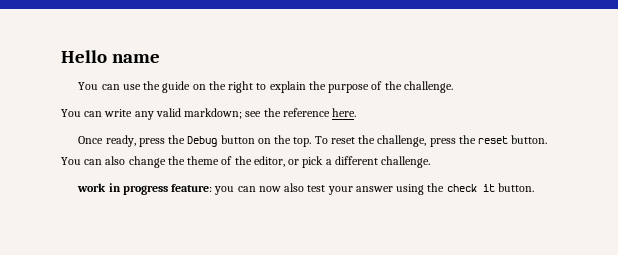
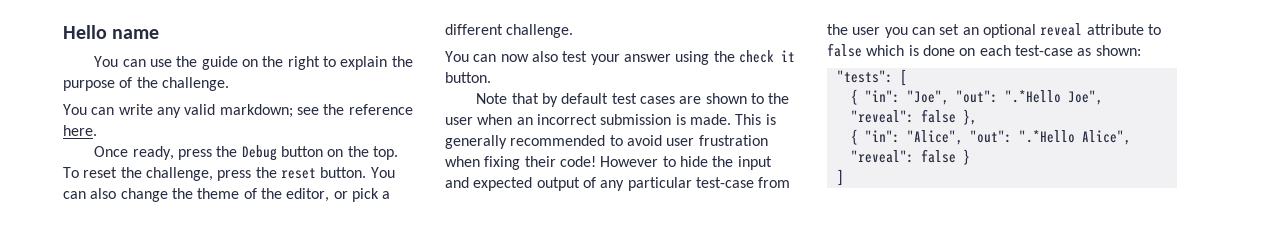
[77,183,235,195] work in progress feature: you -> [445,51,469,62] You
(534, 187) none -> [476,93,790,107] [445,114,776,125] [445,135,768,149] [445,156,772,170] [445,177,791,191] [827,23,1161,38] [827,43,1141,57] [836,69,907,86] [850,89,1103,105] [850,109,977,125] [850,129,1131,145] [850,149,970,165] [836,169,844,186] // Note that by default test cases are shown to the user when an incorrect submission is made. This is generally recommended to avoid user frustration when fixing their code! However to hide the input and expected output of any particular test-case from the user you can set an optional reveal attribute to false which is done on each test-case as shown: // "tests": [ // { "in": "Joe", "out": ".*Hello Joe", "reveal": false }, // { "in": "Alice", "out": ".*Hello Alice", "reveal": false } // ]

